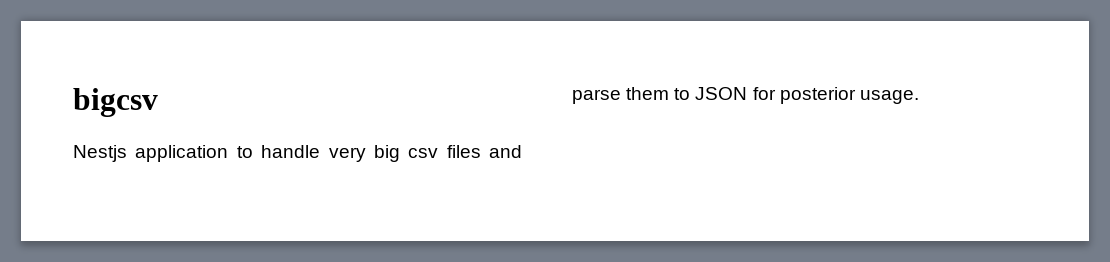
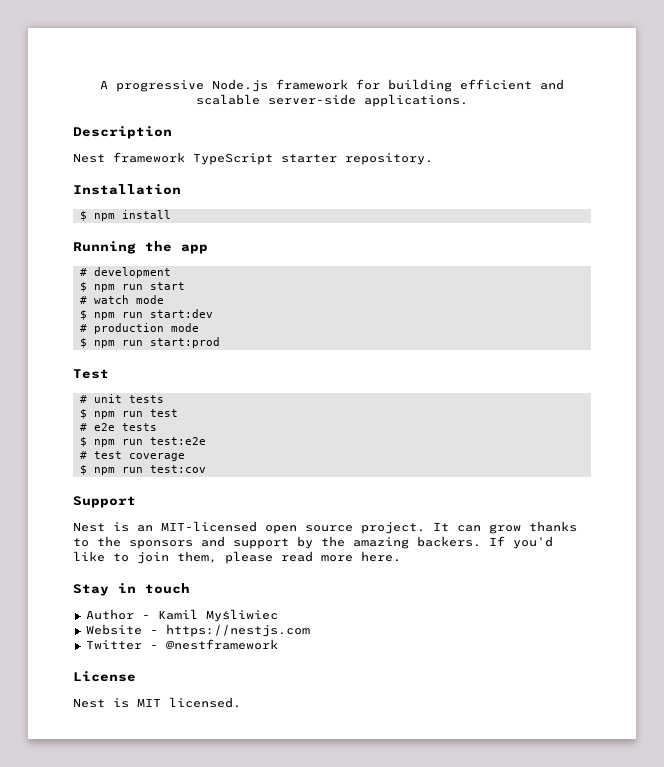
[73,88,158,117] [73,145,522,162] [572,87,919,104] bigcsv // Nestjs application to handle very big csv files and parse them to JSON for posterior usage. -> [100,79,564,92] [196,94,468,107] [73,126,172,139] [73,152,433,165] [73,184,181,195] [79,210,171,221] [73,241,208,254] [79,267,171,278] [79,282,185,292] [79,295,164,304] [79,309,213,320] [79,323,199,334] [79,337,220,348] [73,369,109,379] [79,394,164,403] [79,409,178,419] [79,423,157,431] [79,437,206,447] [79,451,185,461] [79,465,206,475] [73,496,136,508] [73,521,577,534] [73,536,553,549] [73,551,401,564] [73,583,190,596] [85,609,278,622] [85,624,310,637] [85,639,278,650] [73,671,136,682] [73,697,241,708] A progressive Node.js framework for building efficient and scalable server-side applications. // Description // Nest framework TypeScript starter repository. // Installation // $ npm install // Running the app // # development // $ npm run start // # watch mode // $ npm run start:dev // # production mode // $ npm run start:prod // Test // # unit tests // $ npm run test // # e2e tests // $ npm run test:e2e // # test coverage // $ npm run test:cov // Support // Nest is an MIT-licensed open source project. It can grow thanks to the sponsors and support by the amazing backers. If you'd like to join them, please read more here. // Stay in touch // Author - Kamil Myśliwiec // Website - https://nestjs.com // Twitter - @nestframework // License // Nest is MIT licensed.

